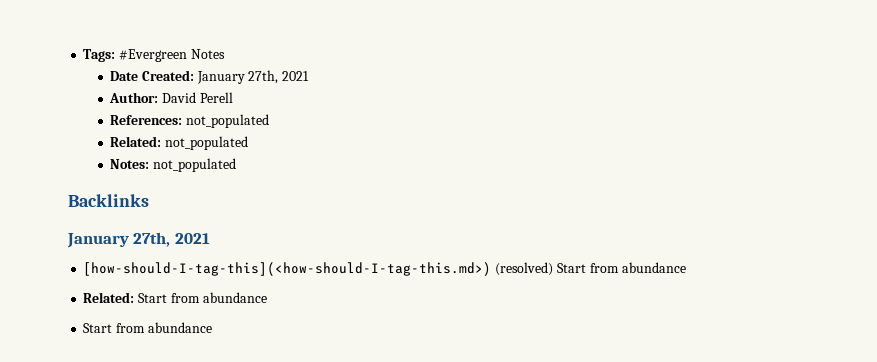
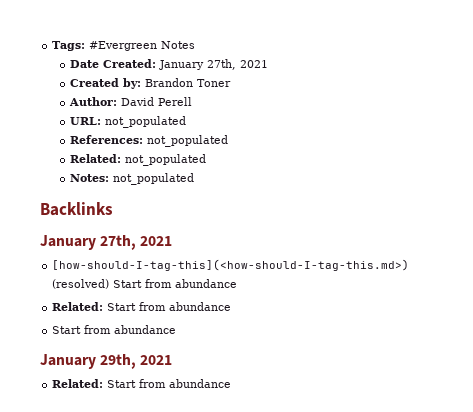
(310, 76) none -> [70,78,232,89] // Created by: Brandon Toner
(233, 97) none -> [70,116,187,128] // URL: not_populated
(212, 327) none -> [40,354,173,369] [52,379,232,388] // January 29th, 2021 // Related: Start from abundance

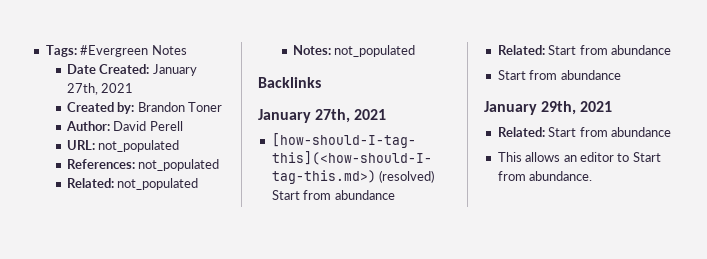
(232, 383) none -> [497,152,661,162] [497,171,593,181] // This allows an editor to Start from abundance.

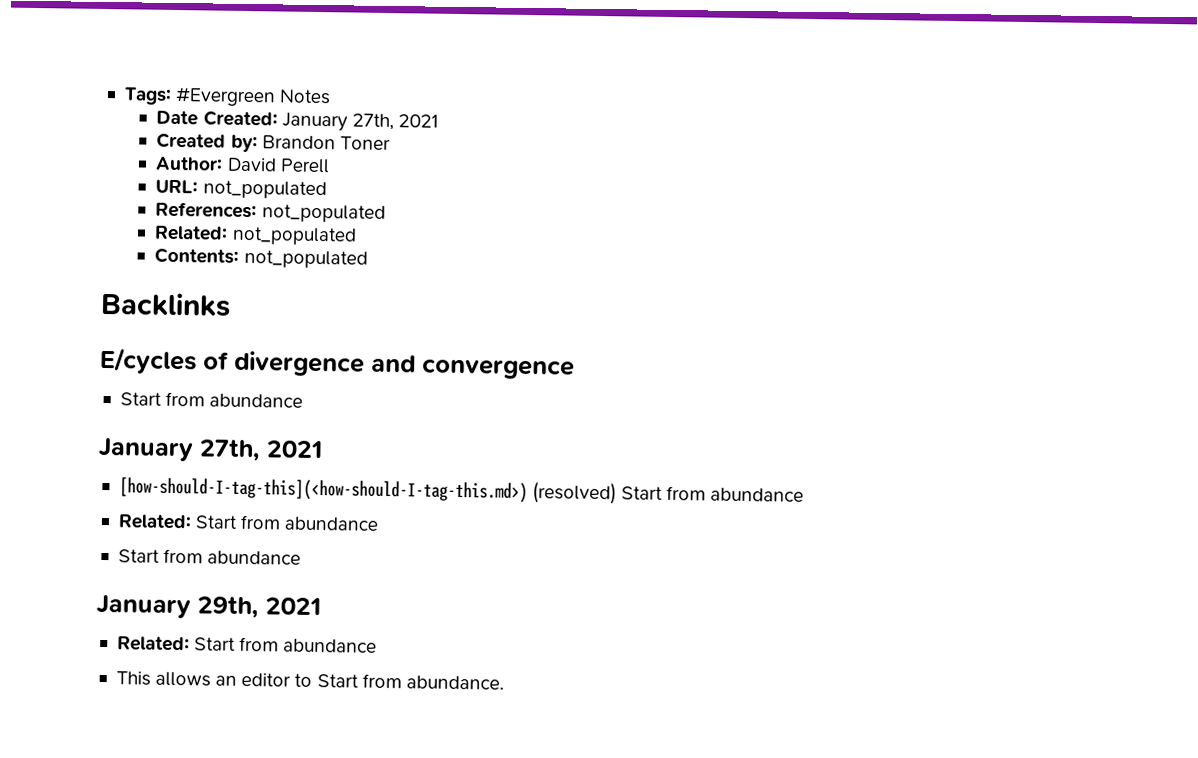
[292,45,331,55] Notes: -> [154,247,240,264] Contents:
(321, 82) none -> [100,347,575,380] [119,391,304,408] // E/cycles of divergence and convergence // Start from abundance

